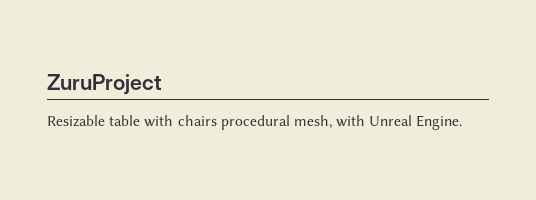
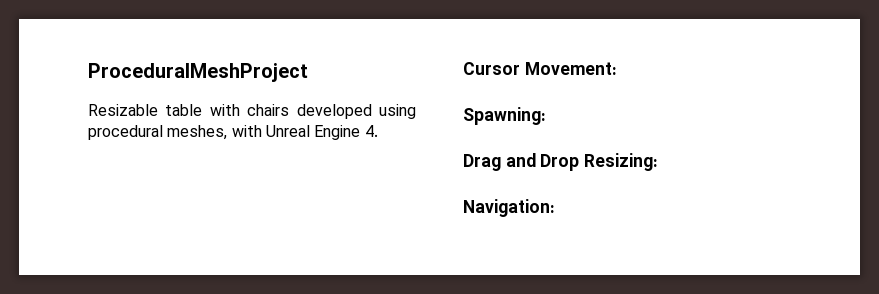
[47,74,162,95] ZuruProject -> [88,63,308,82] ProceduralMeshProject
[220,115,463,130] procedural mesh, with Unreal Engine. -> [296,104,416,119] [88,125,378,140] [463,62,617,75] [463,107,546,125] [463,153,659,171] [463,199,555,217] developed using procedural meshes, with Unreal Engine 4. // Cursor Movement: // Spawning: // Drag and Drop Resizing: // Navigation:

